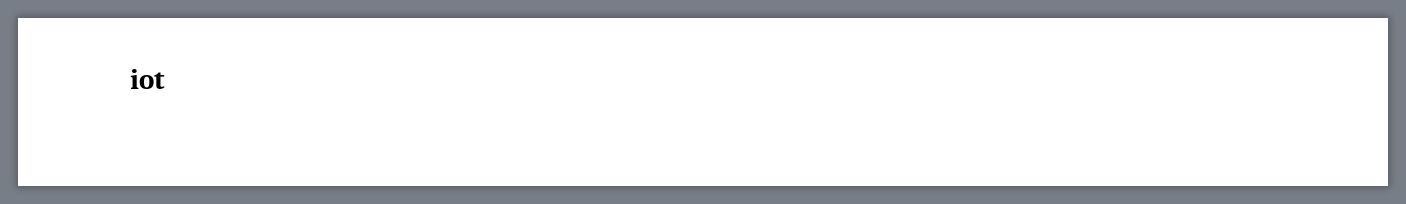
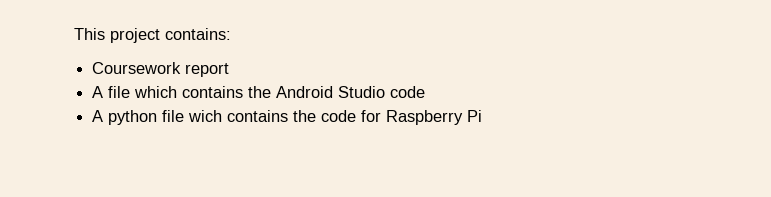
[130,69,165,89] iot -> [74,28,231,43] [92,62,230,77] [92,86,426,98] [92,110,483,125] This project contains: // Coursework report // A file which contains the Android Studio code // A python file wich contains the code for Raspberry Pi

